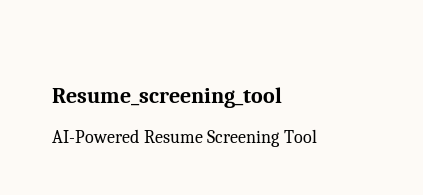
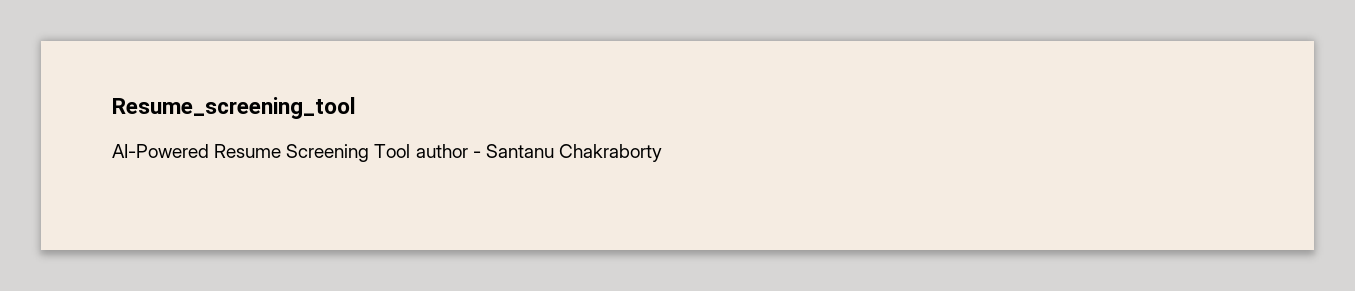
(318, 136) none -> [415,144,662,162] author - Santanu Chakraborty

